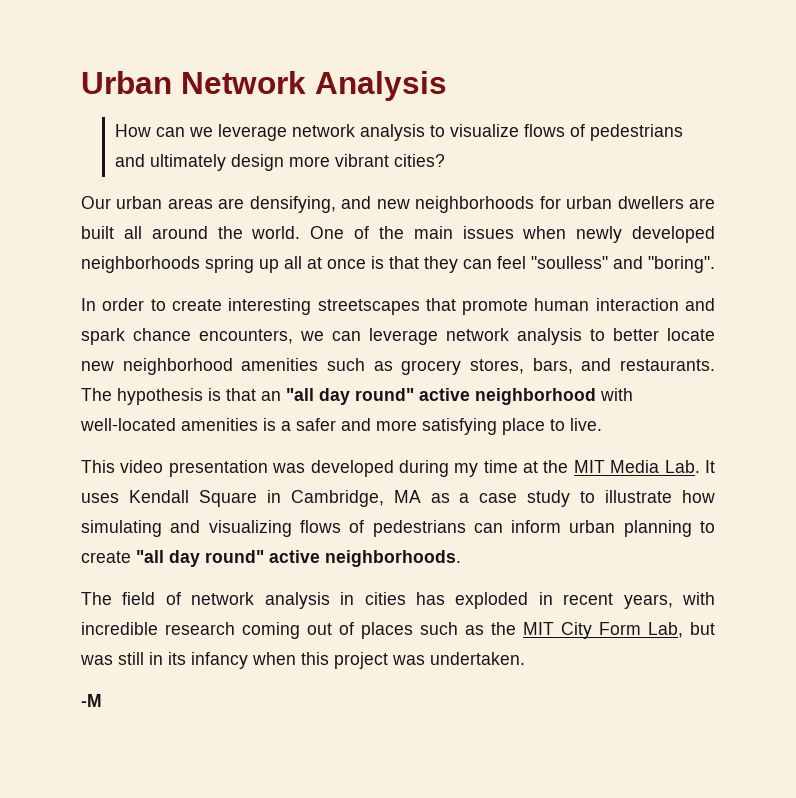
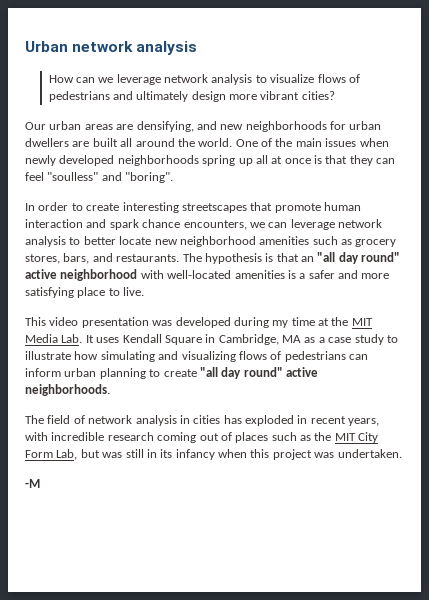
[181,71,447,101] Network Analysis -> [72,41,198,55] network analysis

